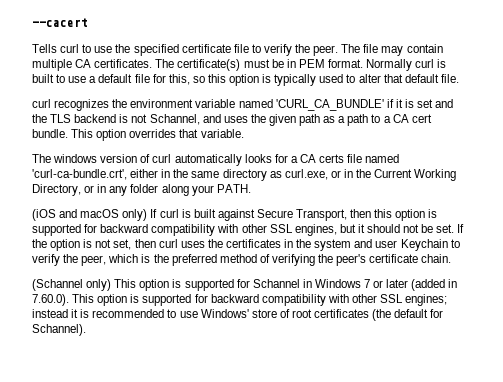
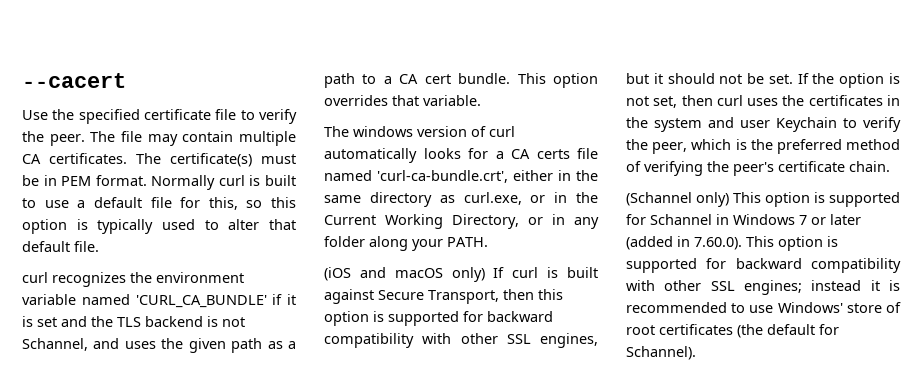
[32,44,113,53] Tells curl to use -> [22,110,48,120] Use

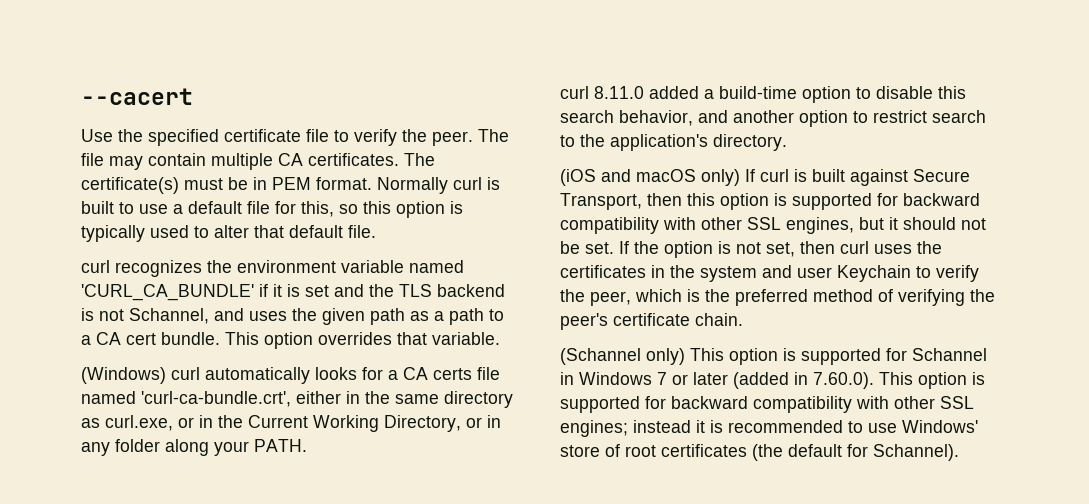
[324,126,486,137] The windows version of -> [81,367,166,384] (Windows)
(488, 242) none -> [560,86,966,103] [560,110,986,127] [560,134,787,151] // curl 8.11.0 added a build-time option to disable this search behavior, and another option to restrict search to the application's directory.

